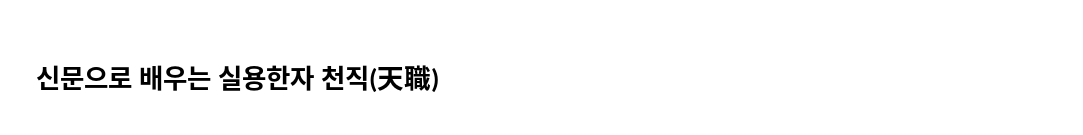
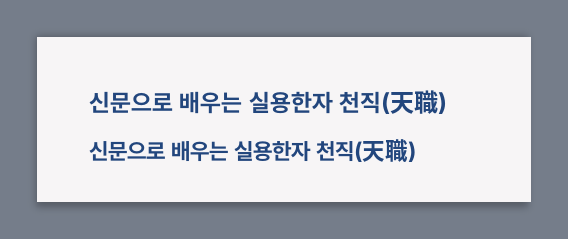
[36,65,440,93] 신문으로 배우는 실용한자 천직(天職) -> [89,90,448,114] [89,139,417,162] 신문으로 배우는 실용한자 천직(天職) // 신문으로 배우는 실용한자 천직(天職)

